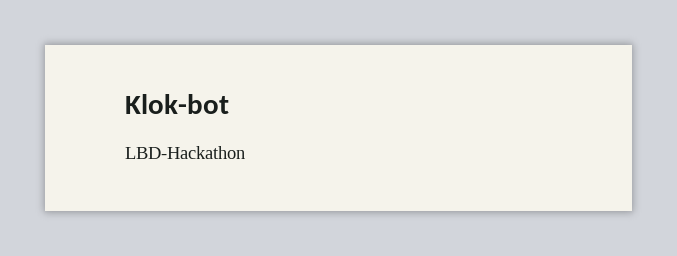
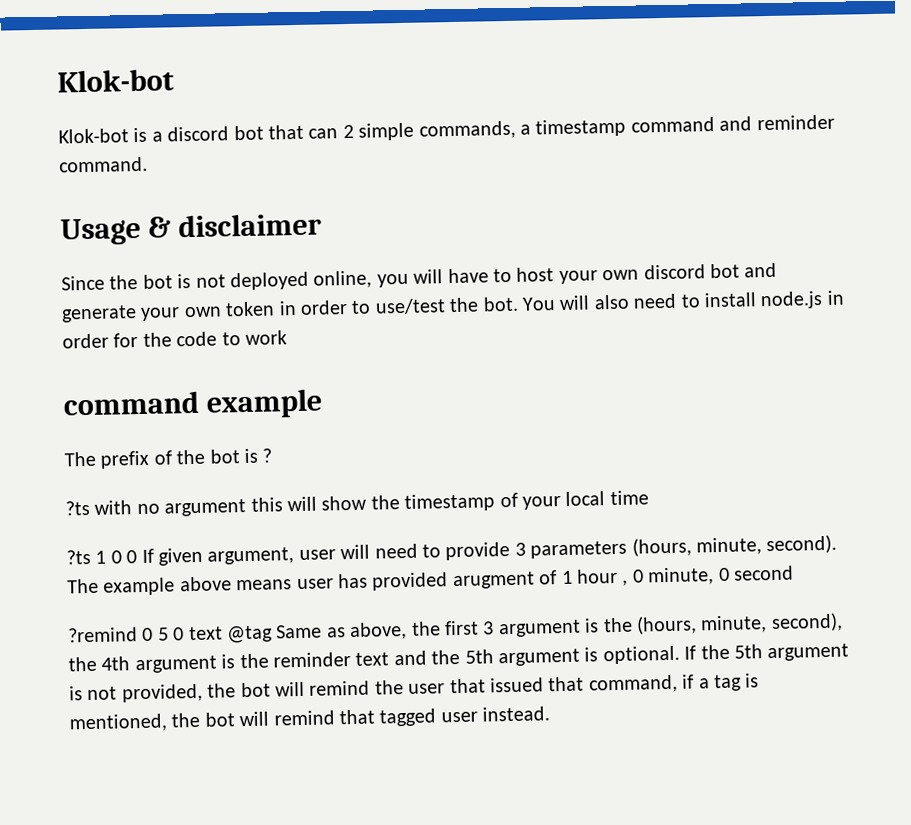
[125,146,245,159] LBD-Hackathon -> [58,114,835,144] [59,156,148,173] [60,212,323,246] [61,262,778,291] [61,290,845,323] [62,330,287,349] [63,388,324,419] [64,448,273,469] [65,490,649,517] [66,534,838,566] [67,565,794,596] [68,612,843,644] [68,643,850,674] [69,673,760,703] [69,706,551,733] Klok-bot is a discord bot that can 2 simple commands, a timestamp command and reminder command. // Usage & disclaimer // Since the bot is not deployed online, you will have to host your own discord bot and generate your own token in order to use/test the bot. You will also need to install node.js in order for the code to work // command example // The prefix of the bot is ? // ?ts with no argument this will show the timestamp of your local time // ?ts 1 0 0 If given argument, user will need to provide 3 parameters (hours, minute, second). The example above means user has provided arugment of 1 hour , 0 minute, 0 second // ?remind 0 5 0 text @tag Same as above, the first 3 argument is the (hours, minute, second), the 4th argument is the reminder text and the 5th argument is optional. If the 5th argument is not provided, the bot will remind the user that issued that command, if a tag is mentioned, the bot will remind that tagged user instead.

